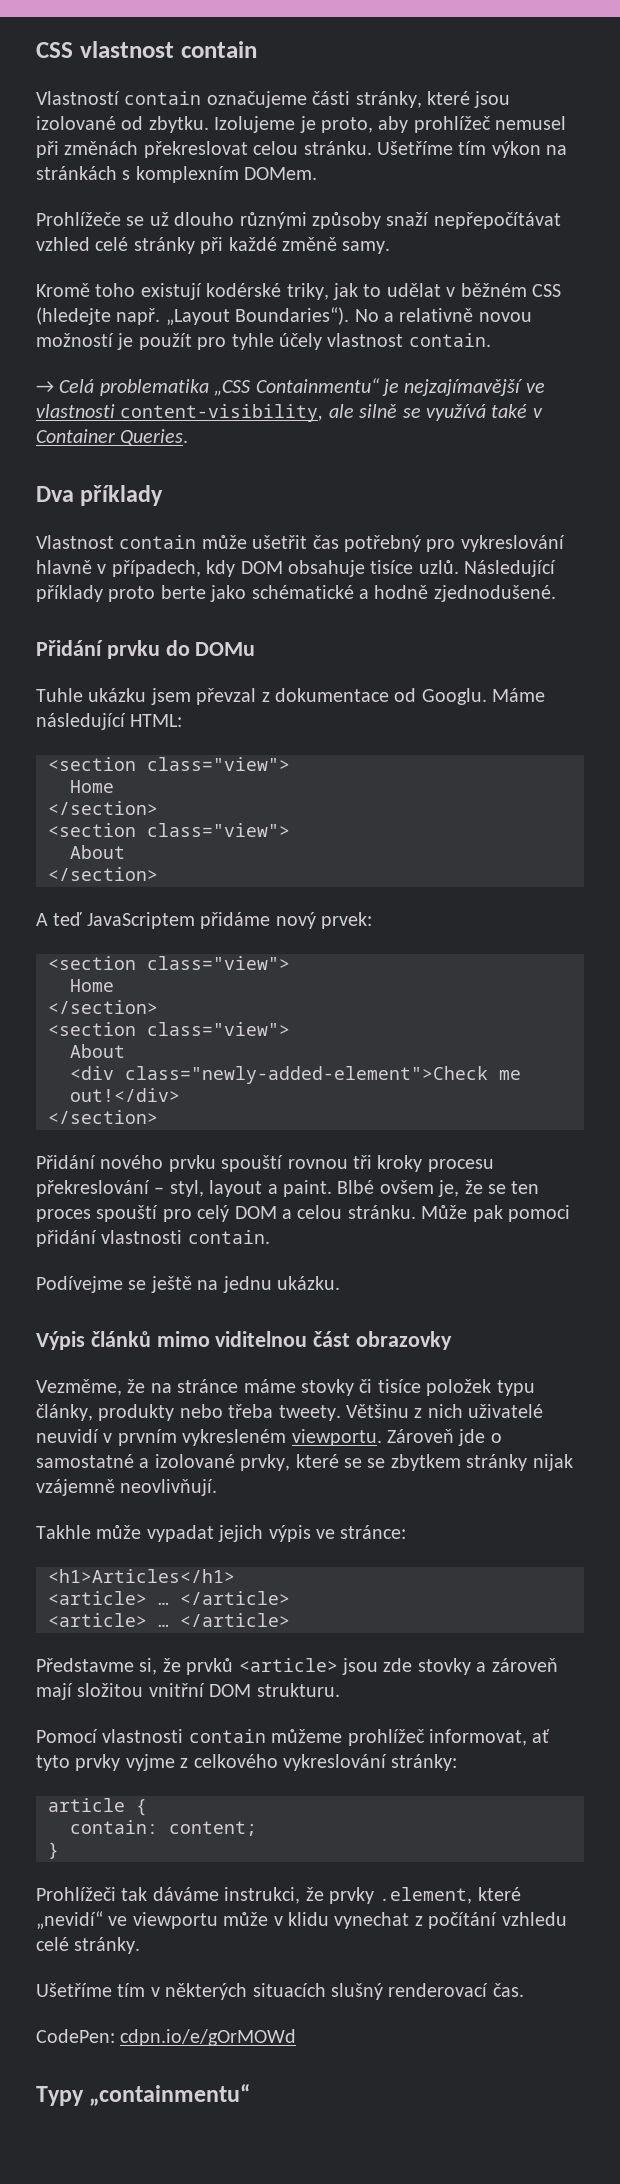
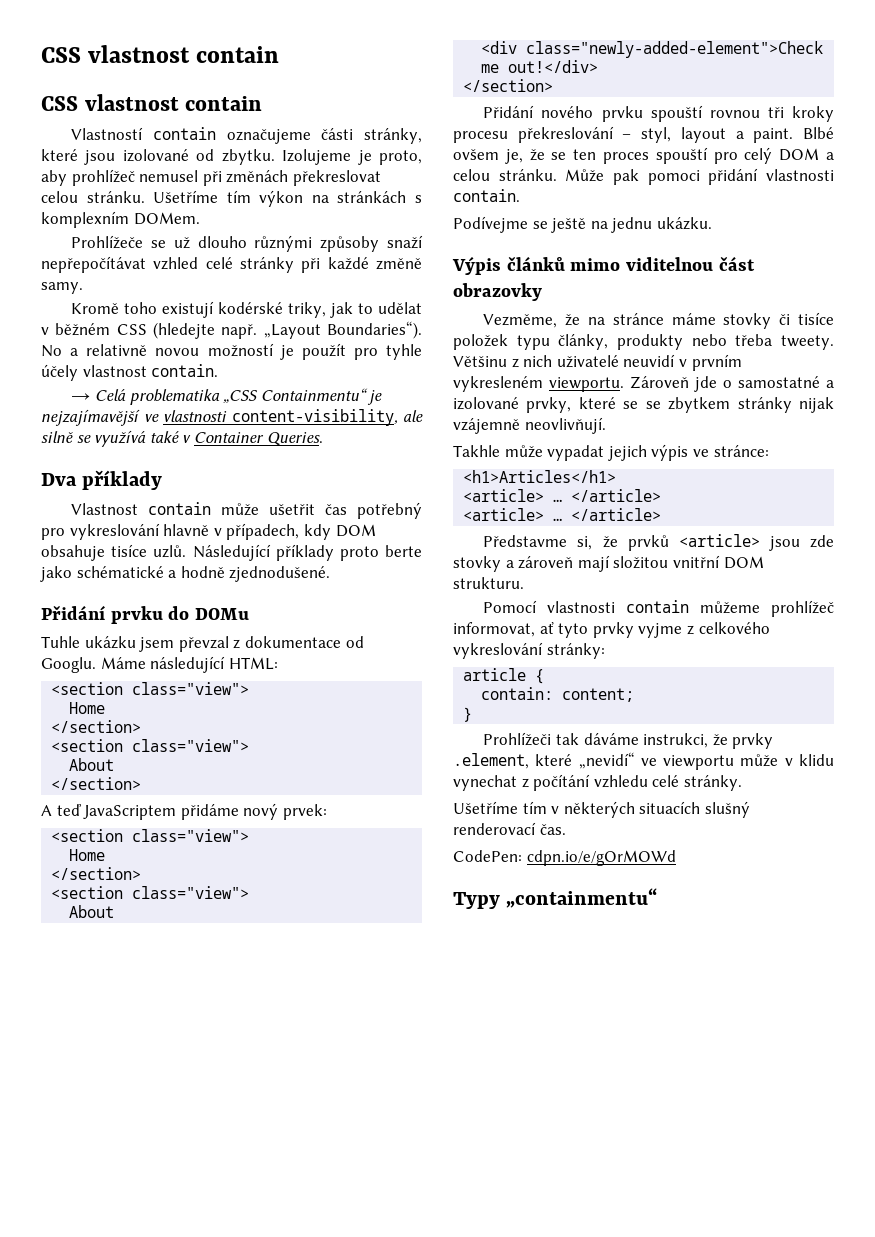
[36,41,257,58] CSS vlastnost contain -> [41,45,280,63] [41,94,263,111] CSS vlastnost contain // CSS vlastnost contain

